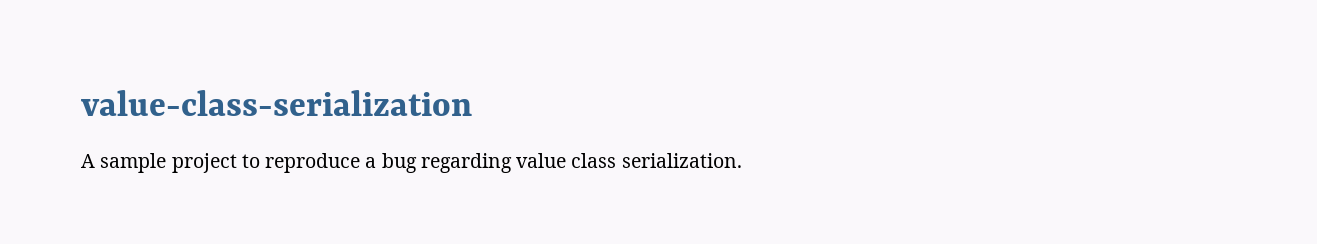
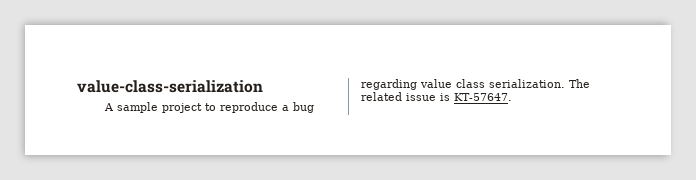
(742, 160) none -> [569,79,590,88] [361,92,512,101] The related issue is KT-57647.

